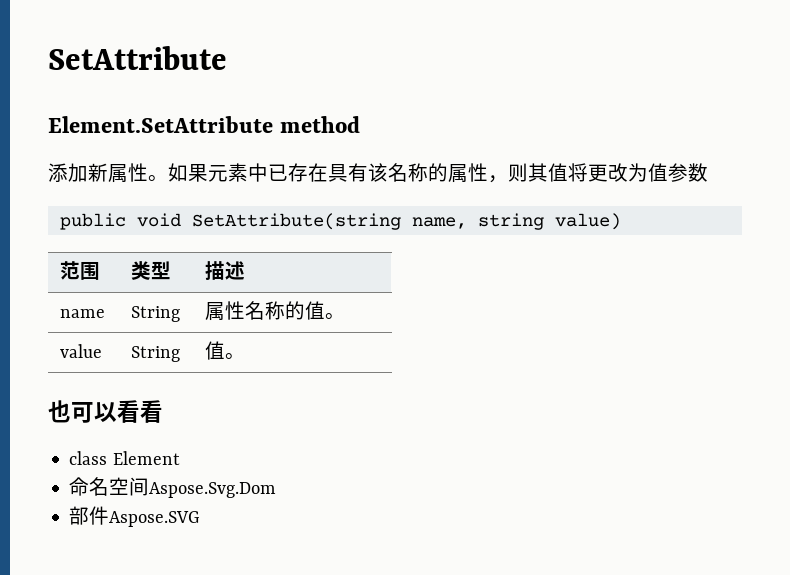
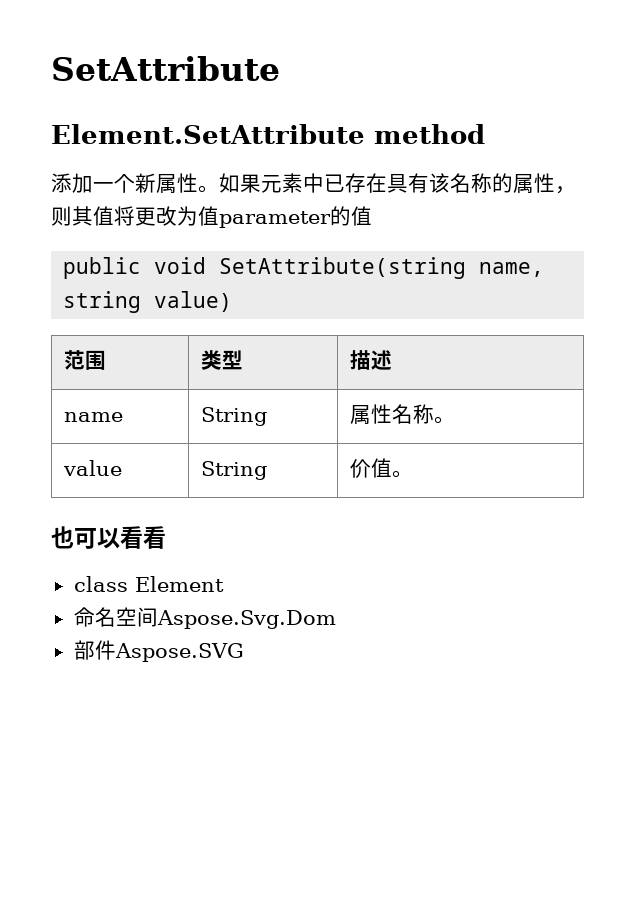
(88, 172) none -> [93,174,135,193] 一个
[668,163,708,182] 参数 -> [219,206,372,228] parameter的值
[284,301,325,320] 的值 -> (435, 414) none
(180, 354) none -> [350,459,372,478] 价

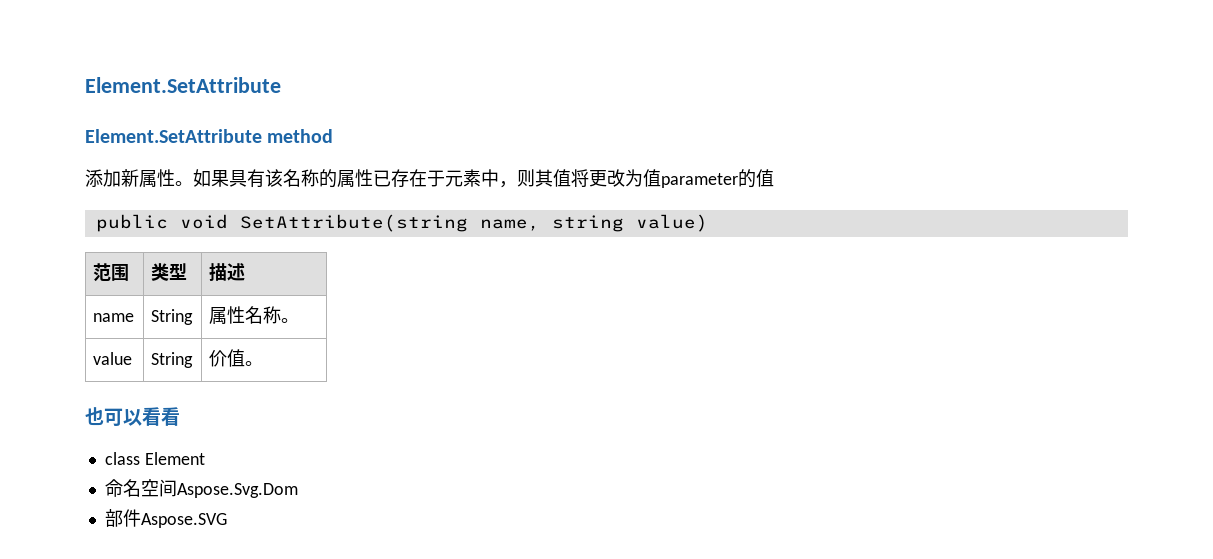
[51,56,280,81] SetAttribute -> [85,77,281,93] Element.SetAttribute
[93,174,135,193] 一个 -> (121, 178) none
[261,173,387,193] 元素中已存在 -> (229, 178) none
(555, 183) none -> [373,169,499,187] 已存在于元素中

